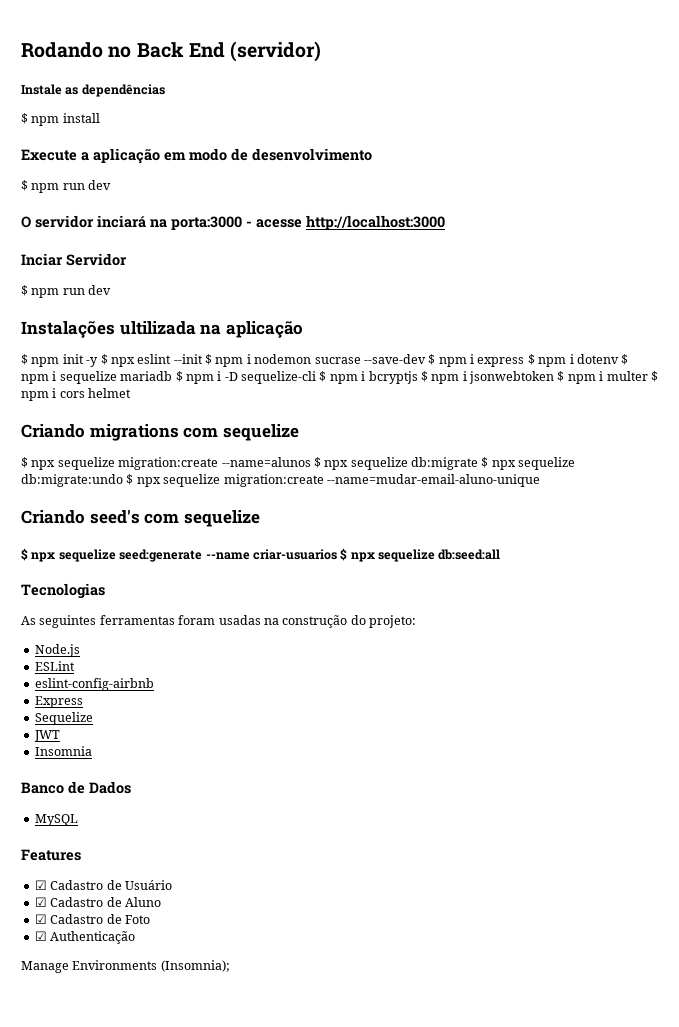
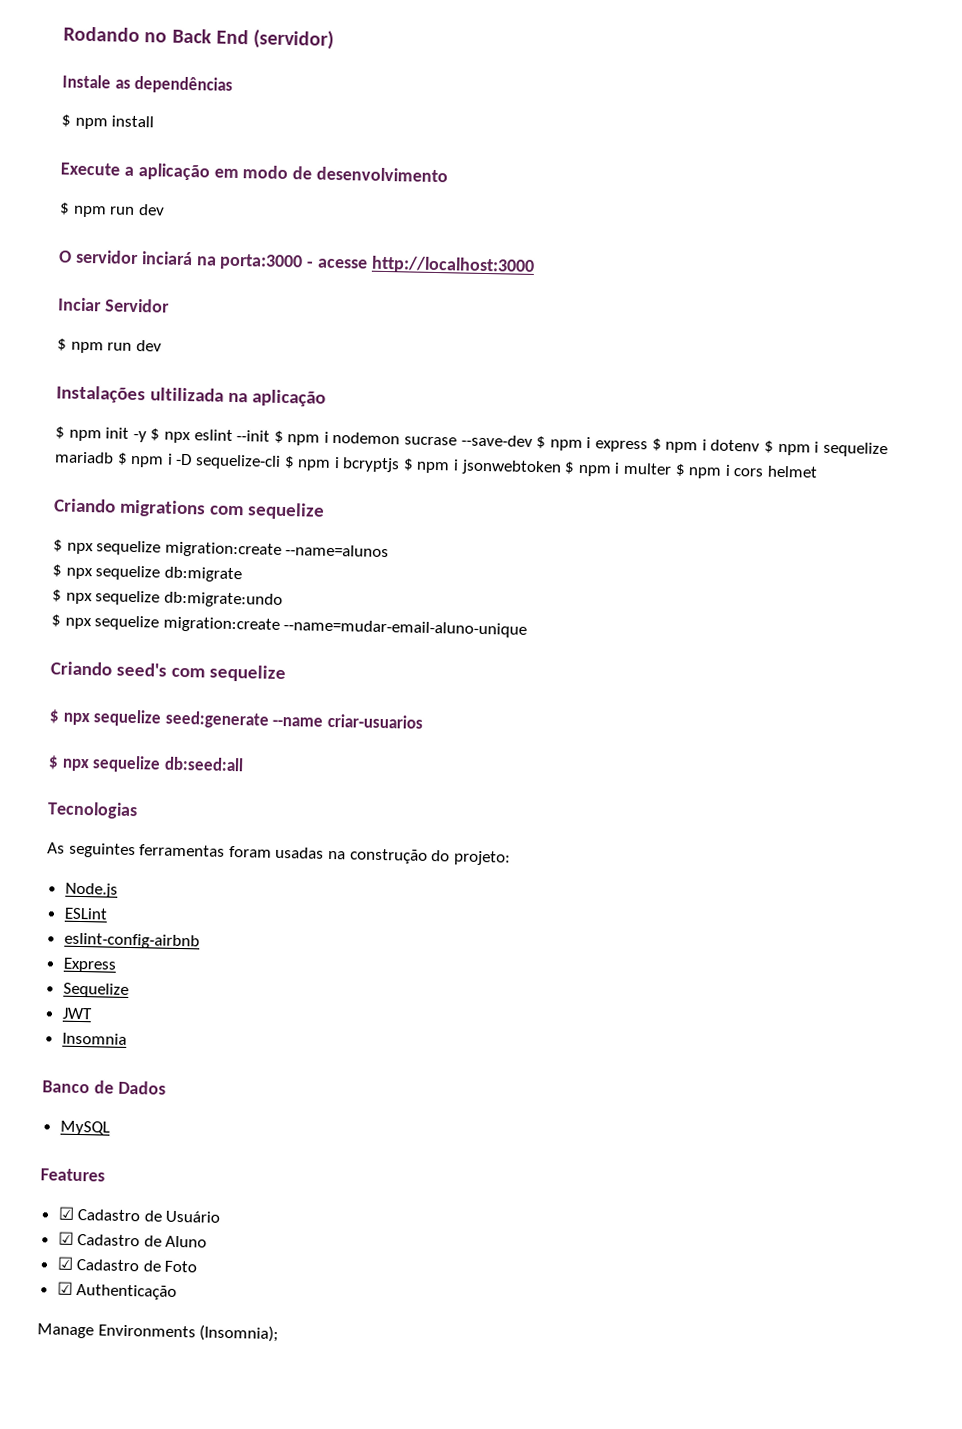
(311, 462) none -> (390, 551) //
(478, 463) none -> (242, 574) //
(123, 480) none -> (283, 599) //
(337, 554) none -> (423, 721) //

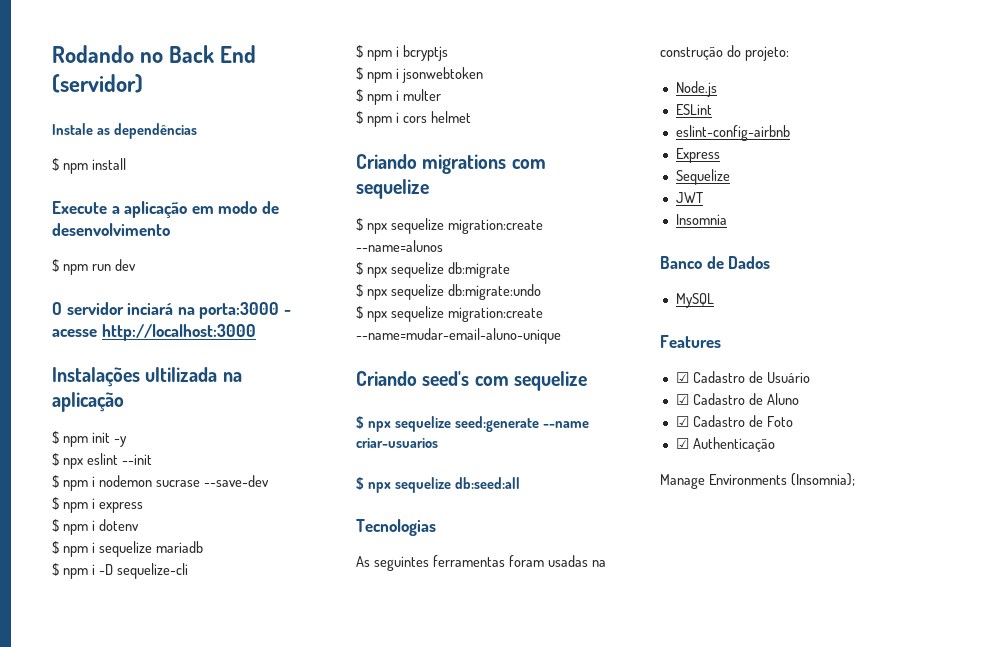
[58,297,170,313] [57,338,162,354] // Inciar Servidor // $ npm run dev -> (256, 332) none
(147, 436) none -> (127, 441) //
(271, 436) none -> (152, 459) //
(533, 440) none -> (269, 481) //
(649, 446) none -> (143, 507) //
(761, 445) none -> (139, 525) //
(114, 457) none -> (203, 547) //
(281, 462) none -> (188, 571) //
(401, 465) none -> (448, 53) //
(562, 467) none -> (483, 75) //
(673, 468) none -> (441, 95) //

